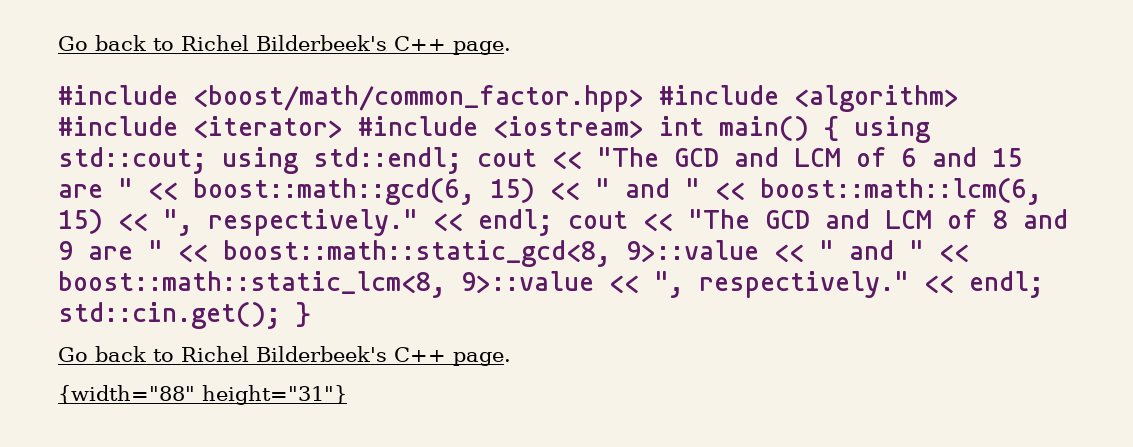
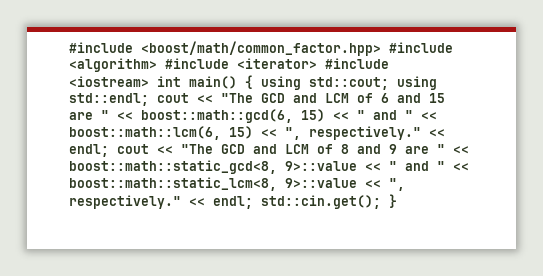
[58,35,511,55] Go back to Richel Bilderbeek's C++ page. // -> (69, 47) none
[58,346,511,366] [58,385,347,405] // Go back to Richel Bilderbeek's C++ page. // {width="88" height="31"} -> (397, 201) none

